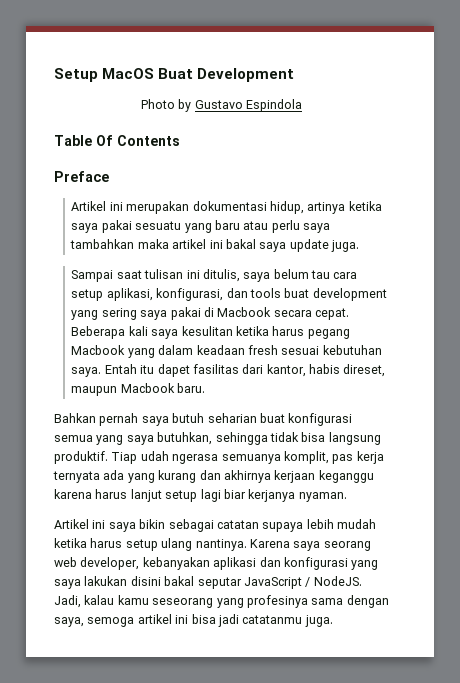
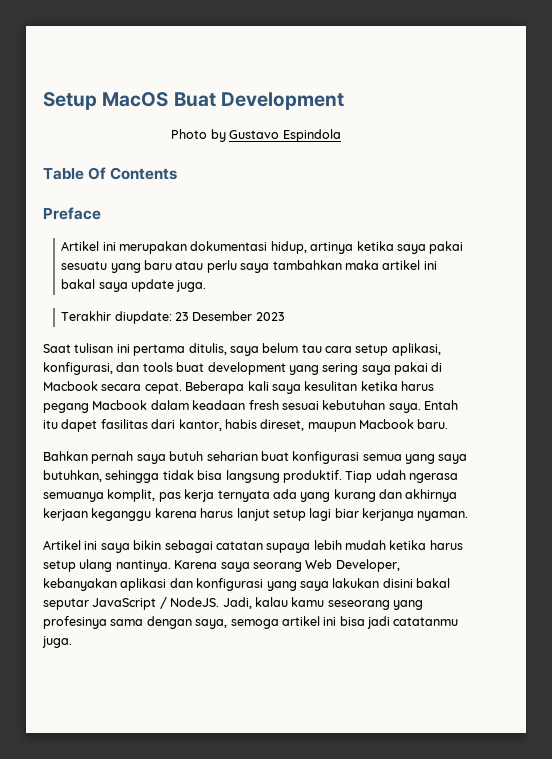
[71,270,142,282] Sampai saat -> [61,311,285,324] [43,344,71,353] Terakhir diupdate: 23 Desember 2023 // Saat
(200, 274) none -> [133,344,186,356] pertama
[127,348,155,358] yang -> (148, 405) none
[54,557,140,570] web developer, -> [305,559,400,572] Web Developer,

